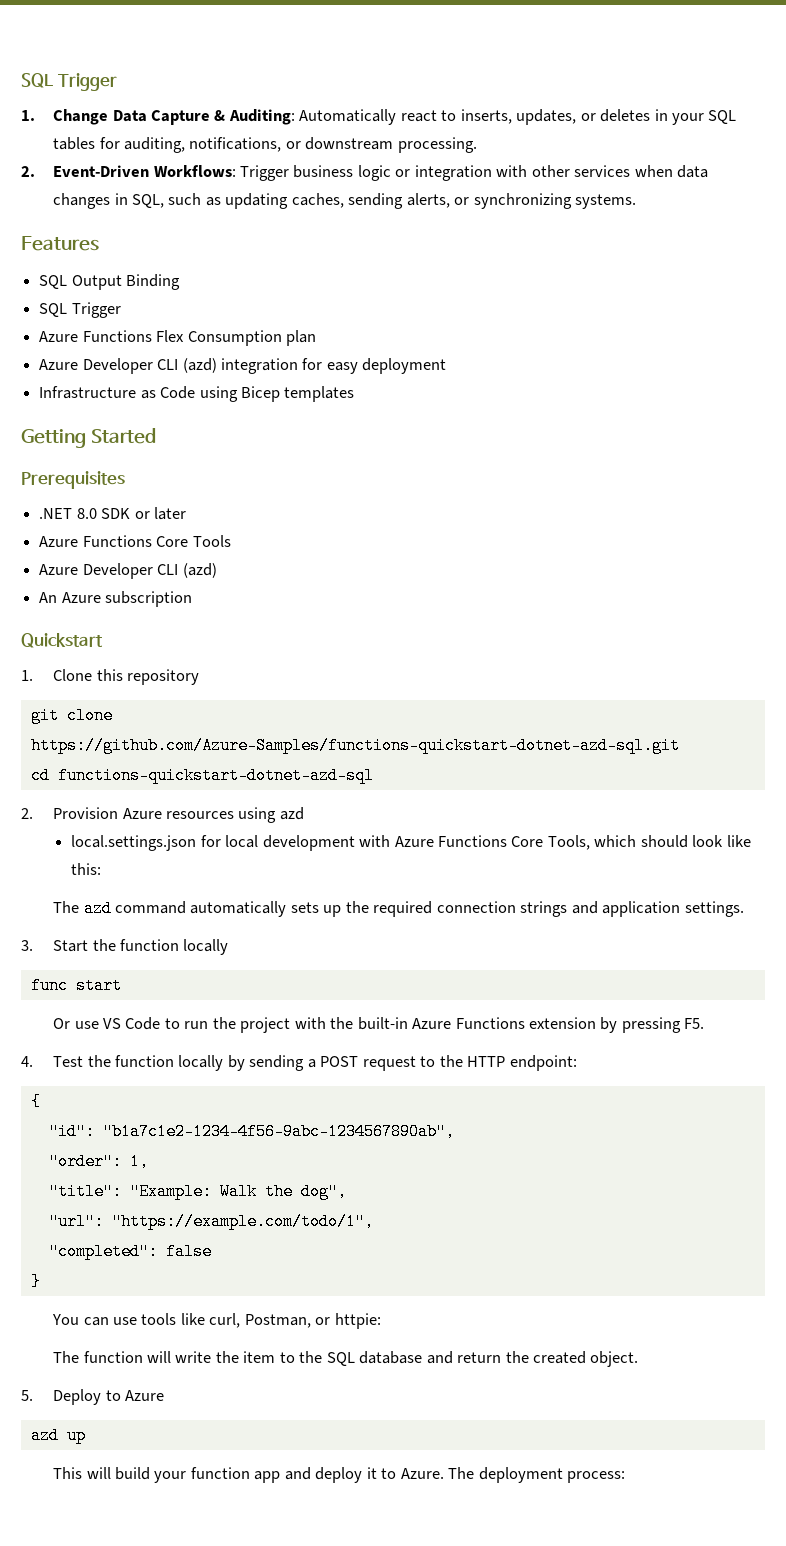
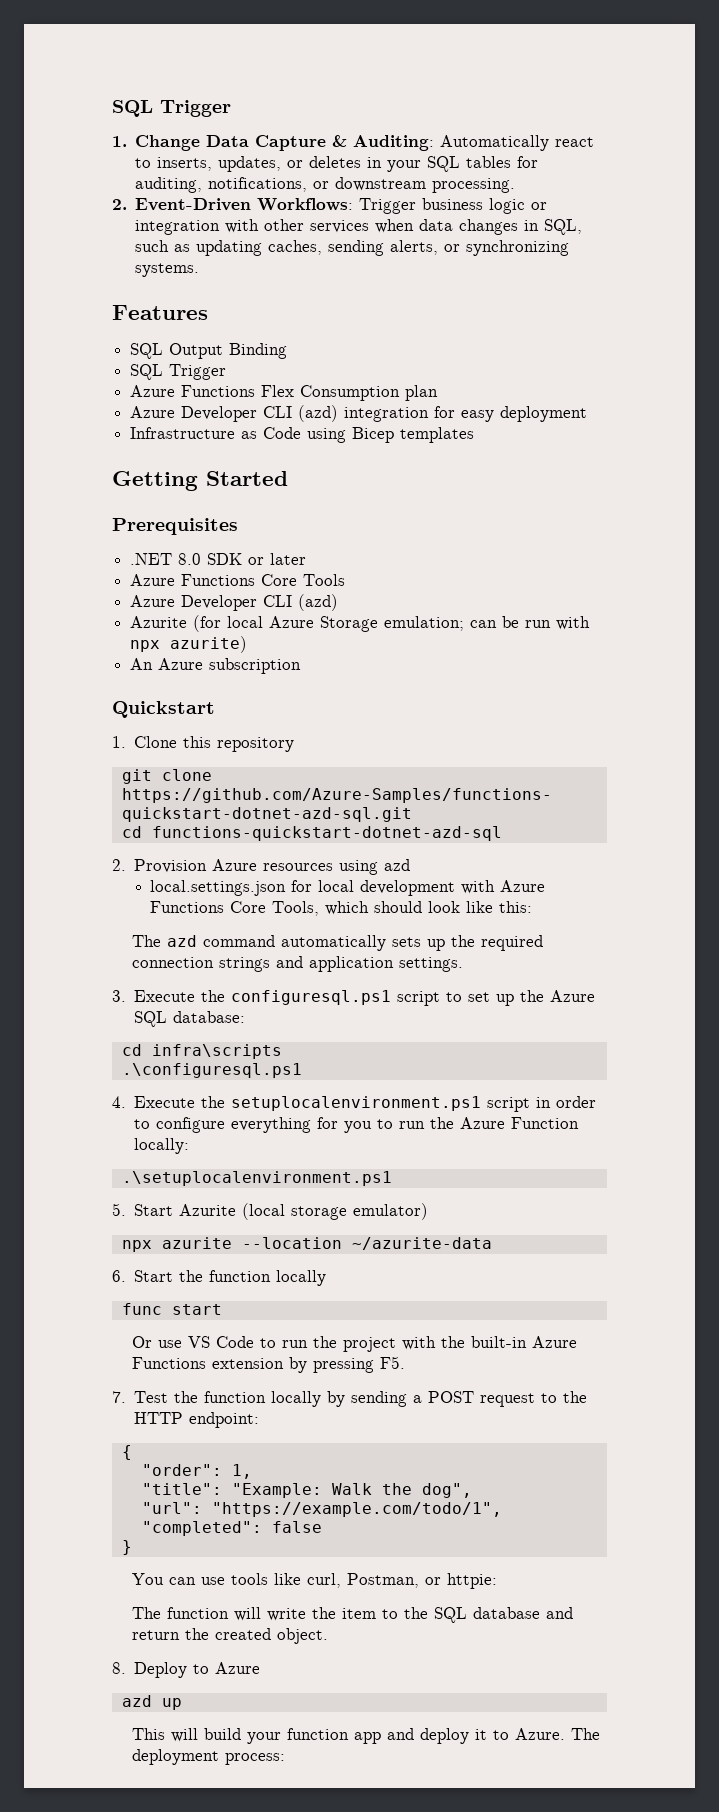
(217, 570) none -> [130,615,591,632] [130,636,248,653] // Azurite (for local Azure Storage emulation; can be run with npx azurite)
(33, 945) none -> [134,990,596,1006] [134,1011,246,1027] [121,1044,282,1059] [121,1063,302,1078] [112,1096,597,1112] [134,1117,580,1133] [134,1138,190,1154] [121,1171,392,1186] [112,1203,429,1220] [121,1237,492,1252] [112,1270,126,1282] Execute the configuresql.ps1 script to set up the Azure SQL database: // cd infra\scripts // .\configuresql.ps1 // 4. Execute the setuplocalenvironment.ps1 script in order to configure everything for you to run the Azure Function locally: // .\setuplocalenvironment.ps1 // 5. Start Azurite (local storage emulator) // npx azurite --location ~/azurite-data // 6.
[21,1056,33,1067] 4. -> [112,1391,126,1403] 7.
[48,1123,455,1140] // "id": "b1a7c1e2-1234-4f56-9abc-1234567890ab", -> (132, 1452) none
[21,1390,33,1401] 5. -> [112,1662,126,1674] 8.

